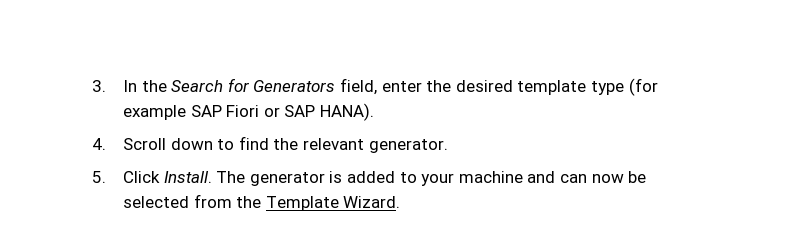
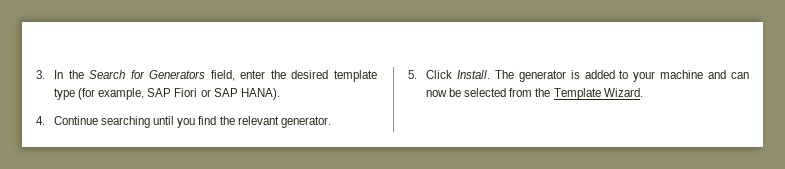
[123,105,187,120] example -> [98,88,145,100] example,
[123,138,235,150] Scroll down to -> [54,116,196,128] Continue searching until you

